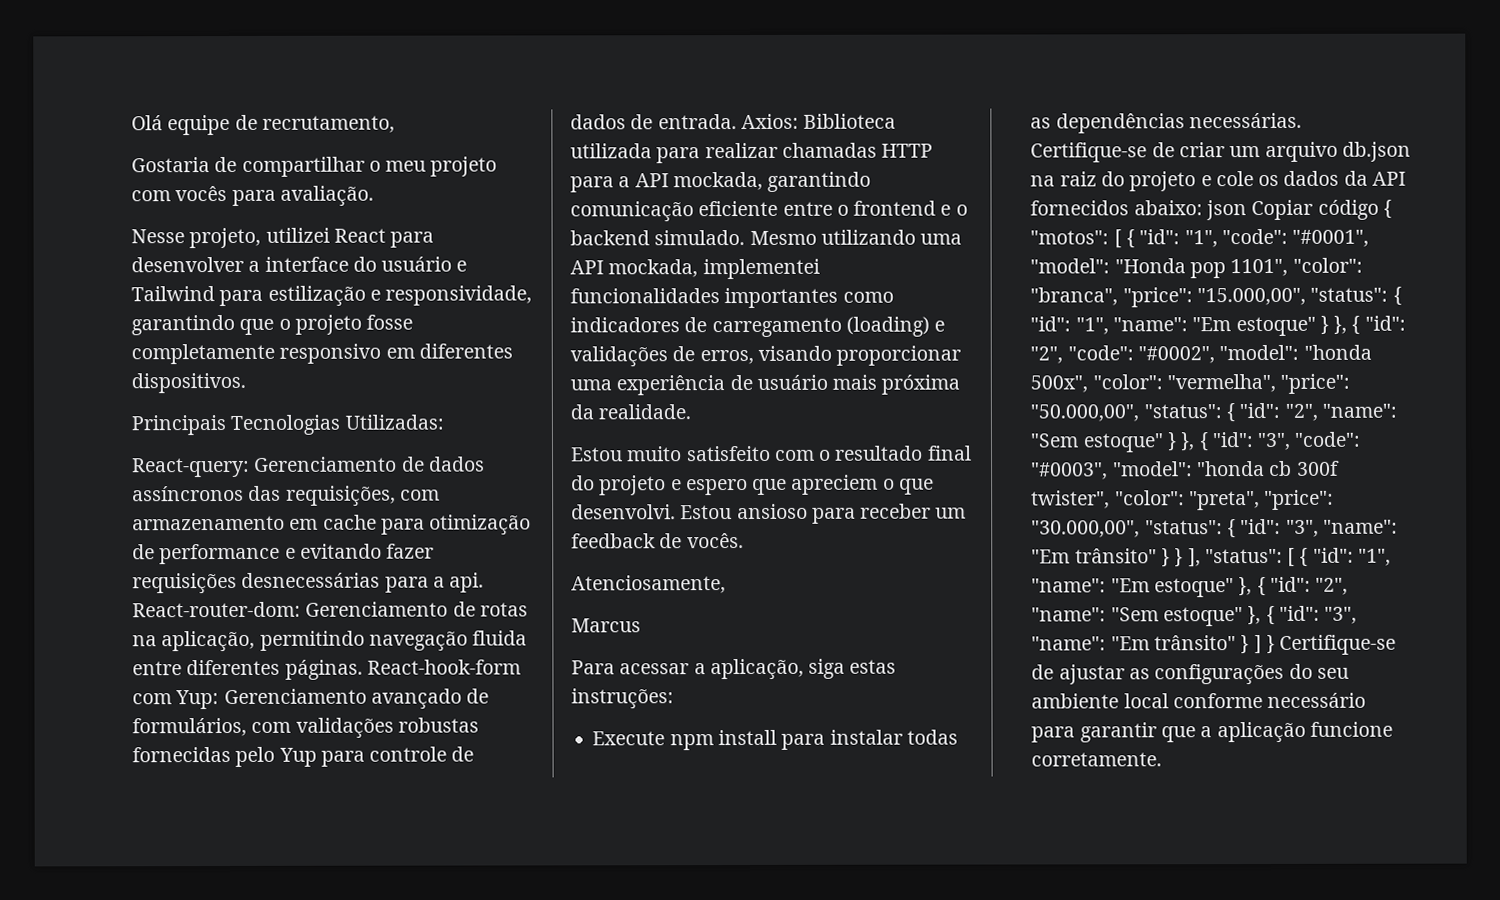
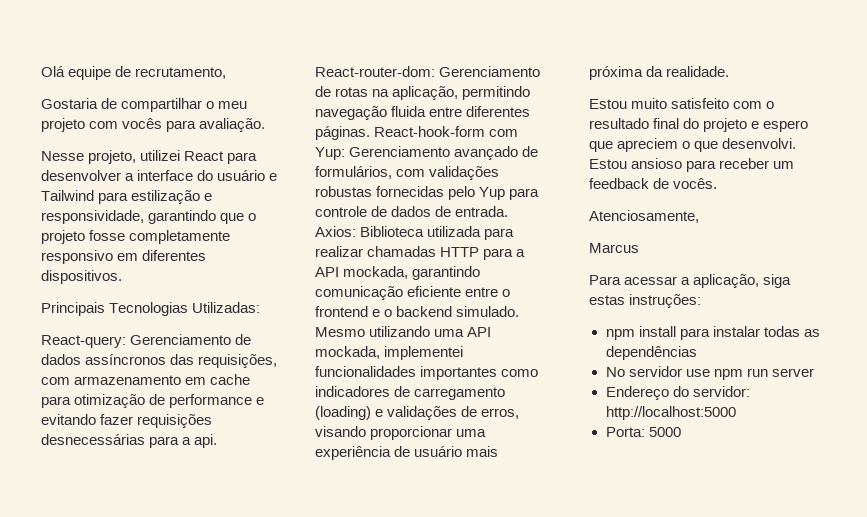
[592,731,666,746] Execute -> (702, 301) none
[1188,112,1302,129] [1030,141,1411,163] [1030,170,1406,192] [1030,199,1392,221] [1030,228,1370,249] [1030,257,1363,279] [1030,286,1402,308] [1030,315,1406,337] [1030,344,1372,364] [1030,373,1351,394] [1030,402,1397,423] [1030,431,1361,453] [1031,460,1340,480] [1031,489,1335,511] [1031,518,1398,539] [1031,547,1391,568] [1031,576,1349,598] [1031,605,1358,627] [1031,634,1397,655] [1031,663,1349,686] [1031,692,1367,709] [1031,721,1393,744] [1031,752,1163,767] necessárias. Certifique-se de criar um arquivo db.json na raiz do projeto e cole os dados da API fornecidos abaixo: json Copiar código { "motos": [ { "id": "1", "code": "#0001", "model": "Honda pop 1101", "color": "branca", "price": "15.000,00", "status": { "id": "1", "name": "Em estoque" } }, { "id": "2", "code": "#0002", "model": "honda 500x", "color": "vermelha", "price": "50.000,00", "status": { "id": "2", "name": "Sem estoque" } }, { "id": "3", "code": "#0003", "model": "honda cb 300f twister", "color": "preta", "price": "30.000,00", "status": { "id": "3", "name": "Em trânsito" } } ], "status": [ { "id": "1", "name": "Em estoque" }, { "id": "2", "name": "Sem estoque" }, { "id": "3", "name": "Em trânsito" } ] } Certifique-se de ajustar as configurações do seu ambiente local conforme necessário para garantir que a aplicação funcione corretamente. -> [605,366,814,380] [605,386,750,400] [605,406,736,420] [605,427,681,437] // No servidor use npm run server // Endereço do servidor: http://localhost:5000 // Porta: 5000

